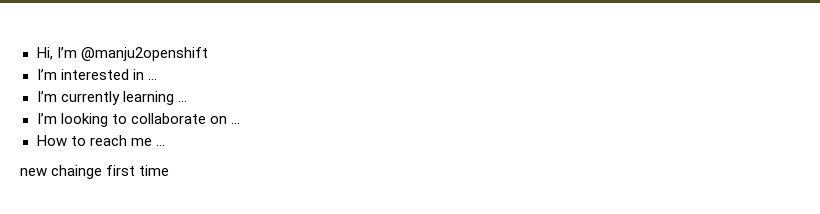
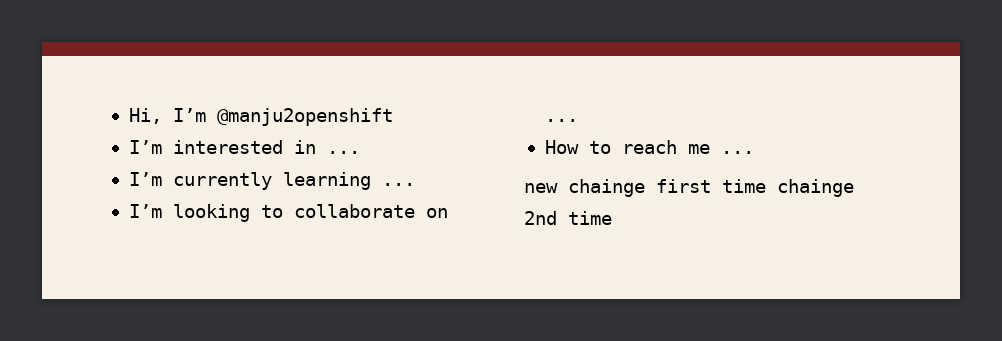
(170, 170) none -> [777,179,854,197] [524,211,612,225] chainge 2nd time

